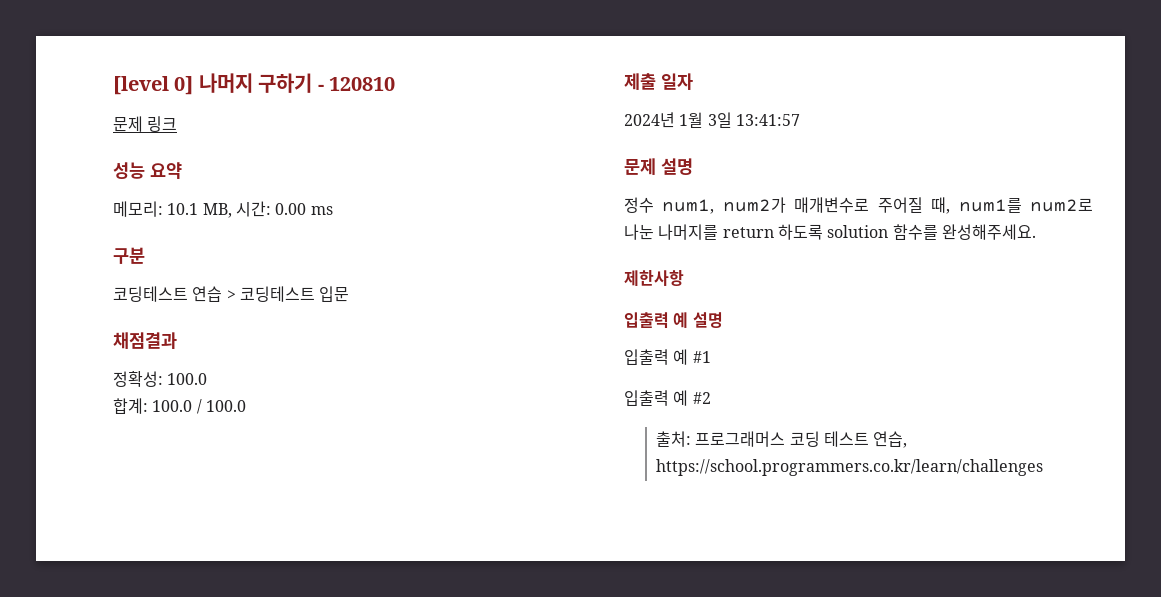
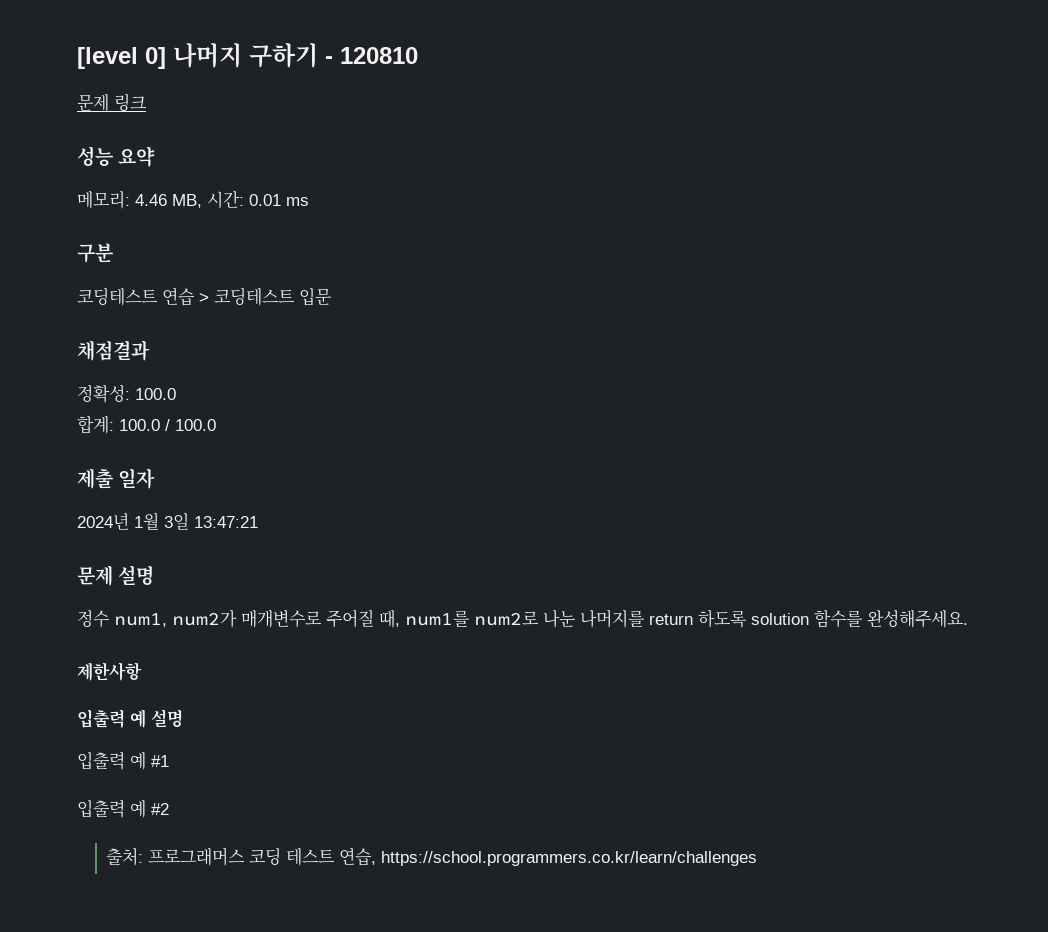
[167,203,199,215] 10.1 -> [135,194,167,206] 4.46
[275,203,307,215] 0.00 -> [249,194,281,206] 0.01
[735,114,800,126] 13:41:57 -> [194,516,258,528] 13:47:21

